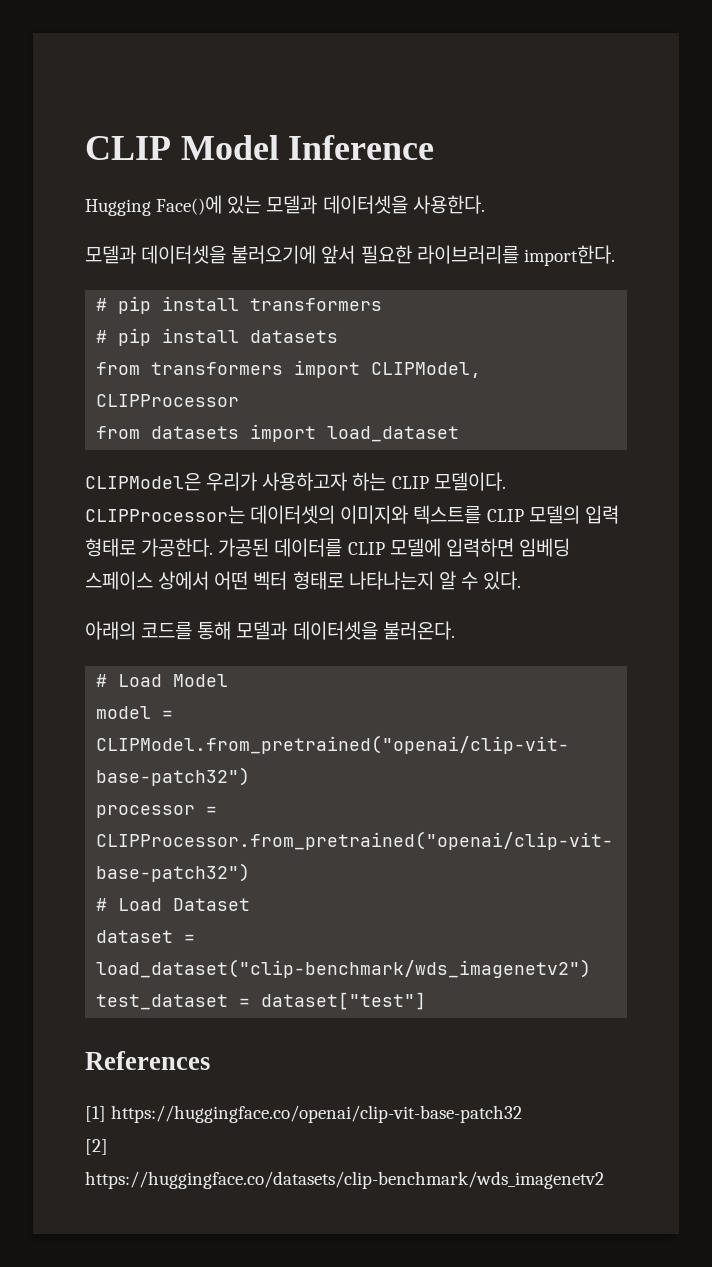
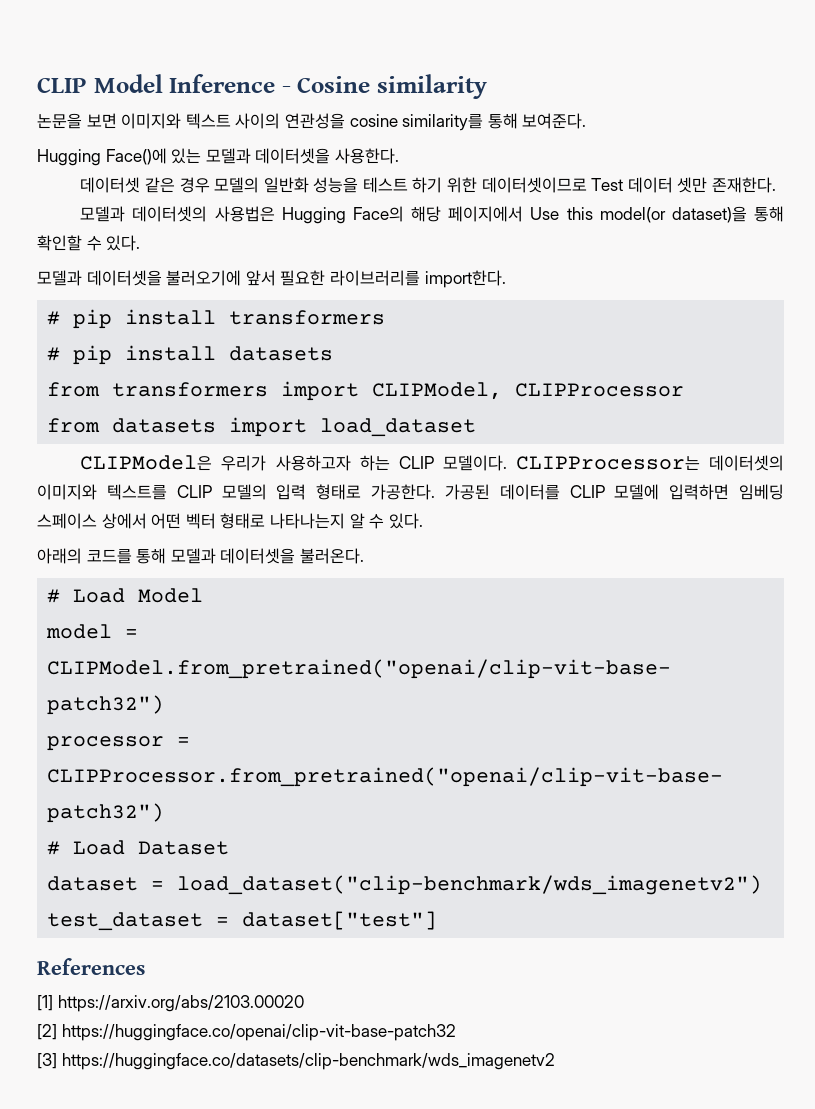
(435, 147) none -> [281,74,488,99] [37,113,587,131] - Cosine similarity // 논문을 보면 이미지와 텍스트 사이의 연관성을 cosine similarity를 통해 보여준다.
(485, 204) none -> [80,177,777,193] [80,206,785,224] [37,235,141,251] // 데이터셋 같은 경우 모델의 일반화 성능을 테스트 하기 위한 데이터셋이므로 Test 데이터 셋만 존재한다. // 모델과 데이터셋의 사용법은 Hugging Face의 해당 페이지에서 Use this model(or dataset)을 통해 확인할 수 있다.
(106, 1114) none -> [57,995,304,1012] [37,1024,57,1040] https://arxiv.org/abs/2103.00020 // [2]
[85,1139,108,1155] [2] -> [37,1053,57,1069] [3]

